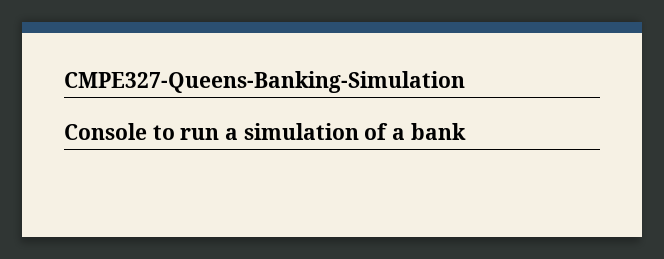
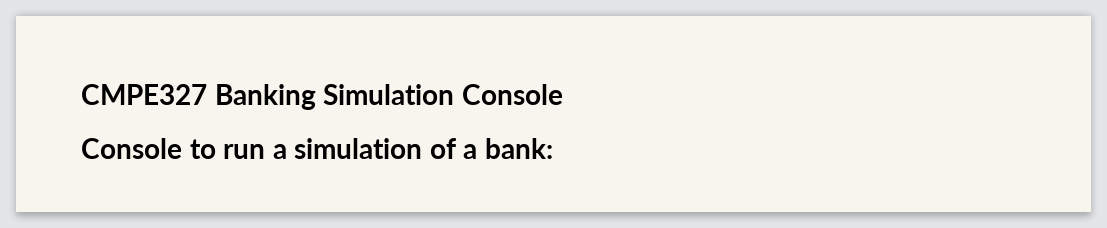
[64,71,465,93] CMPE327-Queens-Banking-Simulation -> [81,84,563,110] CMPE327 Banking Simulation Console
[410,123,466,140] bank -> [484,138,553,159] bank:

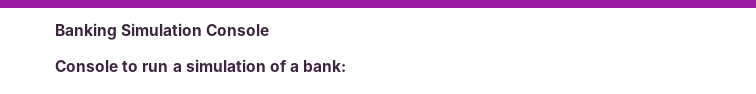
[81,84,207,105] CMPE327 -> (55, 31) none

